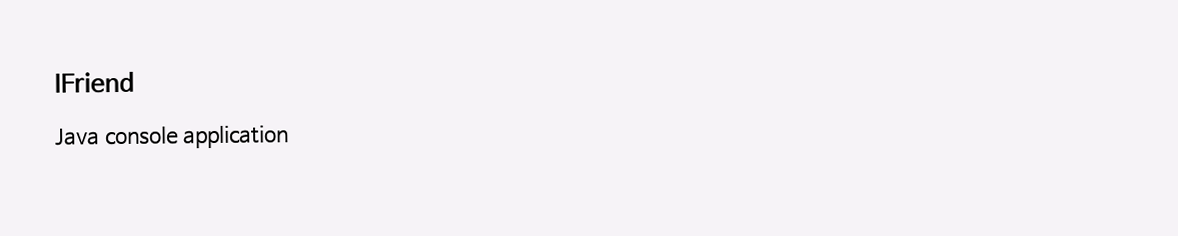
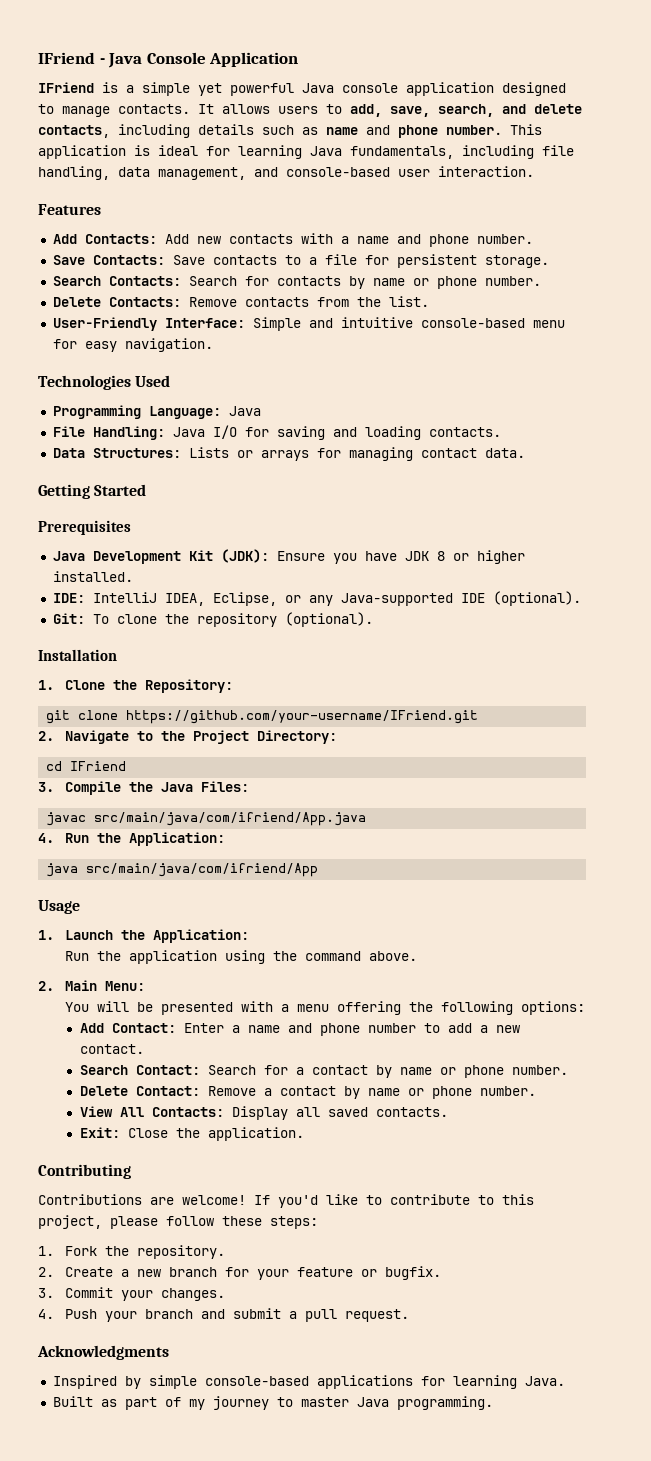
[54,71,135,94] [55,125,290,149] IFriend // Java console application -> [38,52,299,68] [38,82,566,96] [38,104,582,117] [38,124,542,138] [38,145,574,159] [38,166,534,180] [38,204,101,215] [52,233,533,247] [52,254,549,268] [52,276,541,289] [52,296,429,307] [52,317,565,331] [52,338,213,352] [38,375,171,390] [52,405,261,419] [52,425,501,440] [52,447,525,461] [38,484,147,499] [38,520,131,535] [52,549,525,564] [52,571,133,582] [52,591,581,606] [52,612,373,627] [38,649,117,661] [38,679,233,693] [46,710,479,724] [38,730,337,744] [46,761,127,771] [38,781,249,795] [46,812,367,826] [38,832,225,846] [46,863,319,877] [38,900,80,914] [38,929,249,943] [64,950,417,964] [38,980,145,991] [64,1001,585,1015] [79,1023,520,1036] [79,1044,144,1054] [79,1065,568,1078] [79,1086,536,1099] [79,1106,448,1120] [79,1127,304,1141] [38,1164,131,1179] [38,1194,534,1208] [38,1215,318,1229] [38,1245,225,1259] [38,1266,441,1280] [38,1287,225,1301] [38,1308,409,1322] [37,1345,169,1360] [52,1375,565,1389] [52,1396,493,1410] IFriend - Java Console Application // IFriend is a simple yet powerful Java console application designed to manage contacts. It allows users to add, save, search, and delete contacts, including details such as name and phone number. This application is ideal for learning Java fundamentals, including file handling, data management, and console-based user interaction. // Features // Add Contacts: Add new contacts with a name and phone number. // Save Contacts: Save contacts to a file for persistent storage. // Search Contacts: Search for contacts by name or phone number. // Delete Contacts: Remove contacts from the list. // User-Friendly Interface: Simple and intuitive console-based menu for easy navigation. // Technologies Used // Programming Language: Java // File Handling: Java I/O for saving and loading contacts. // Data Structures: Lists or arrays for managing contact data. // Getting Started // Prerequisites // Java Development Kit (JDK): Ensure you have JDK 8 or higher installed. // IDE: IntelliJ IDEA, Eclipse, or any Java-supported IDE (optional). // Git: To clone the repository (optional). // Installation // 1. Clone the Repository: // git clone https://github.com/your-username/IFriend.git // 2. Navigate to the Project Directory: // cd IFriend // 3. Compile the Java Files: // javac src/main/java/com/ifriend/App.java // 4. Run the Application: // java src/main/java/com/ifriend/App // Usage // 1. Launch the Application: // Run the application using the command above. // 2. Main Menu: // You will be presented with a menu offering the following options: // Add Contact: Enter a name and phone number to add a new contact. // Search Contact: Search for a contact by name or phone number. // Delete Contact: Remove a contact by name or phone number. // View All Contacts: Display all saved contacts. // Exit: Close the application. // Contributing // Contributions are welcome! If you'd like to contribute to this project, please follow these steps: // 1. Fork the repository. // 2. Create a new branch for your feature or bugfix. // 3. Commit your changes. // 4. Push your branch and submit a pull request. // Acknowledgments // Inspired by simple console-based applications for learning Java. // Built as part of my journey to master Java programming.

